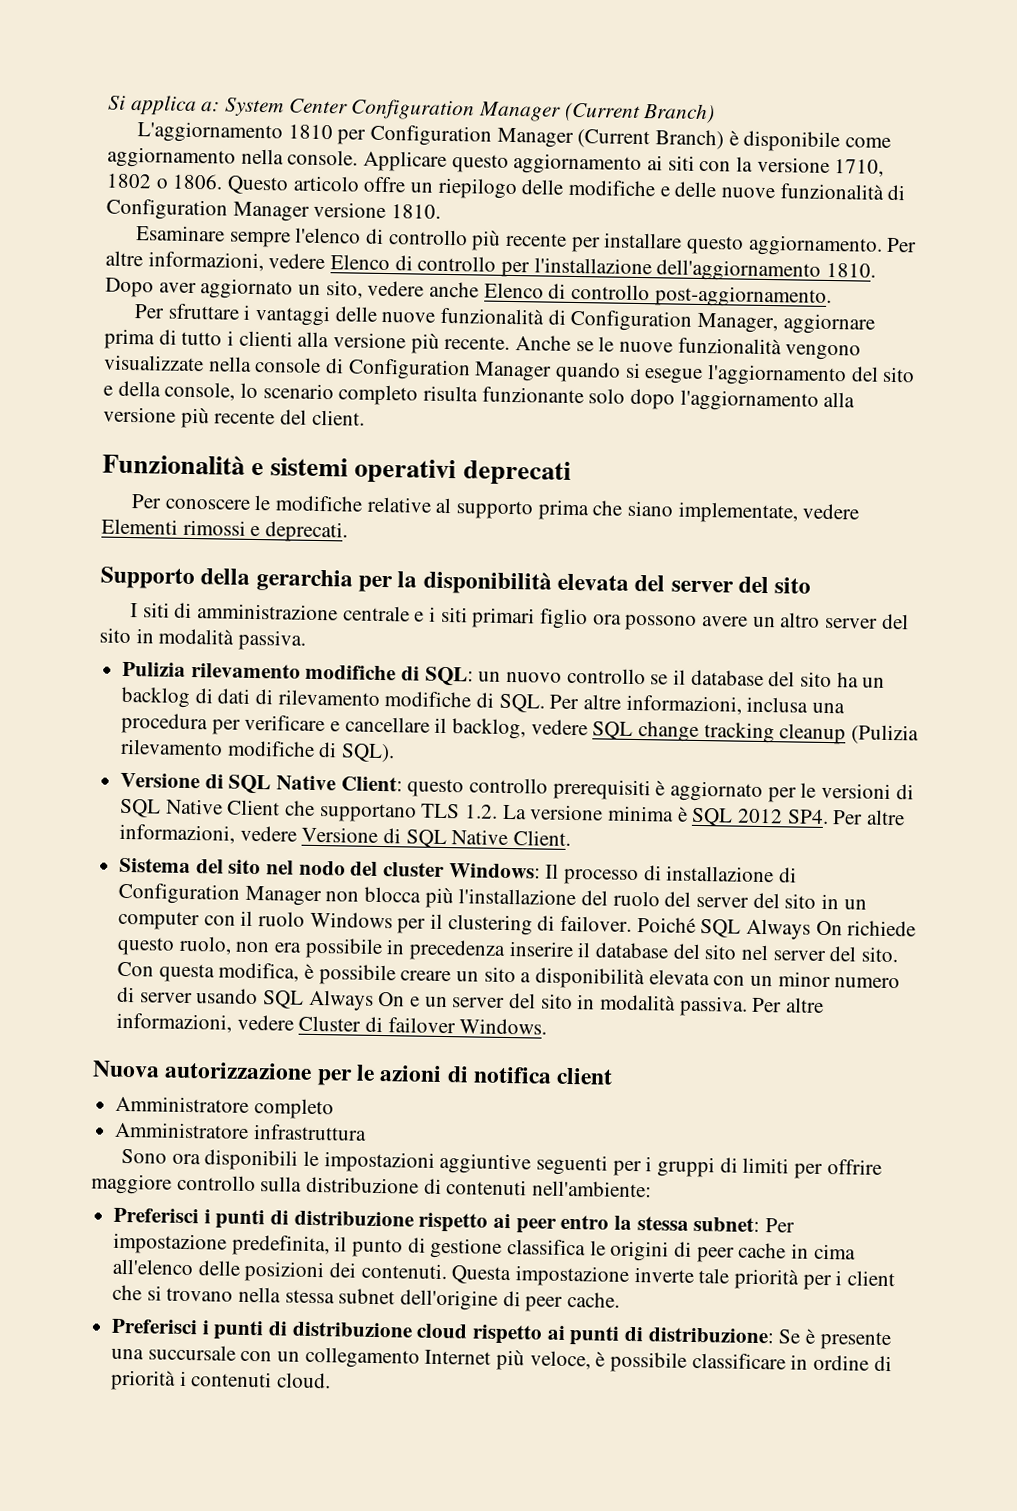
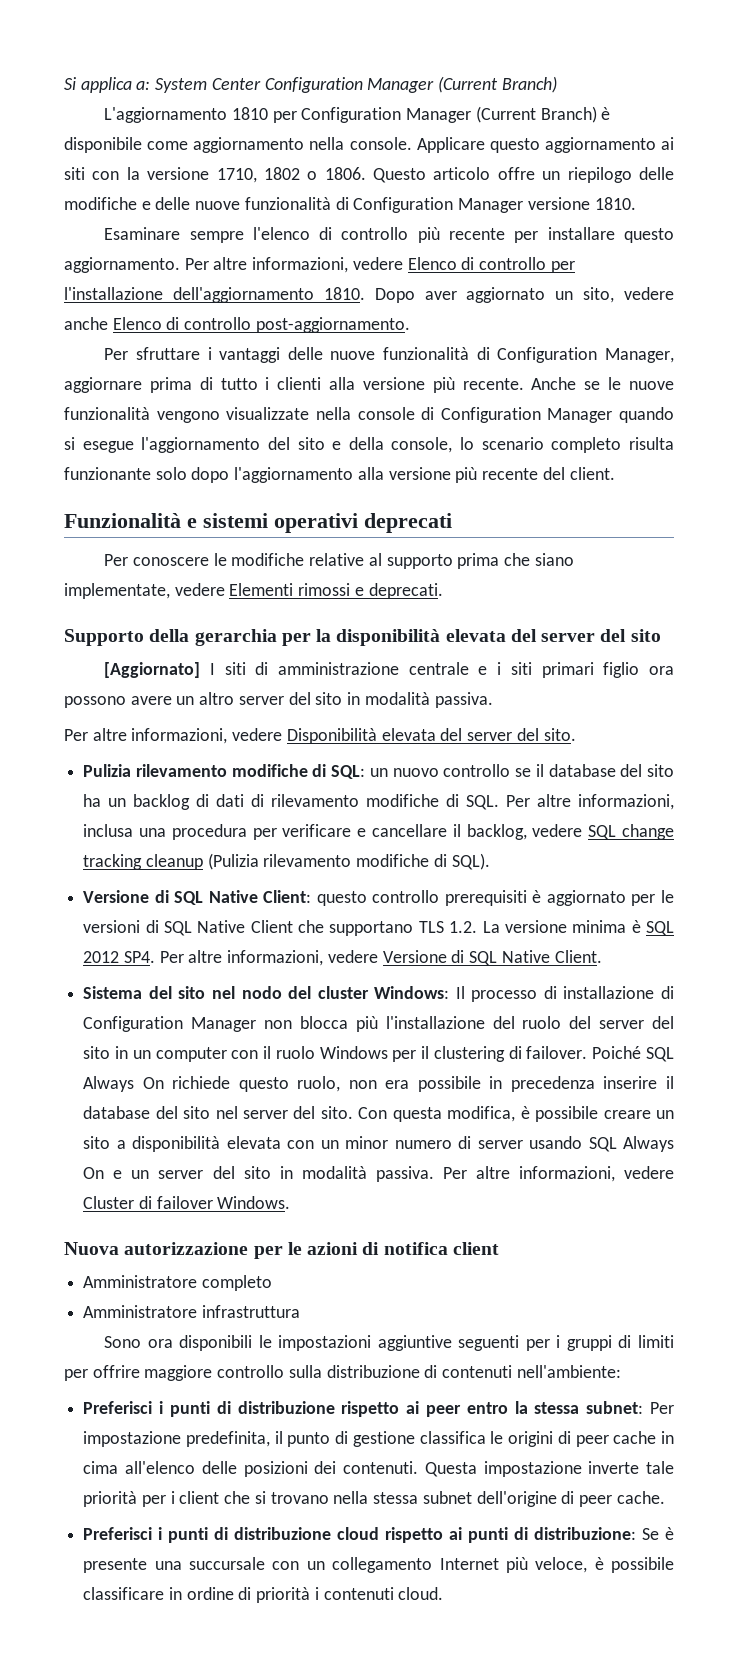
(812, 585) none -> [104,662,201,678] [Aggiornato]
(307, 640) none -> [64,728,576,744] // Per altre informazioni, vedere Disponibilità elevata del server del sito.

